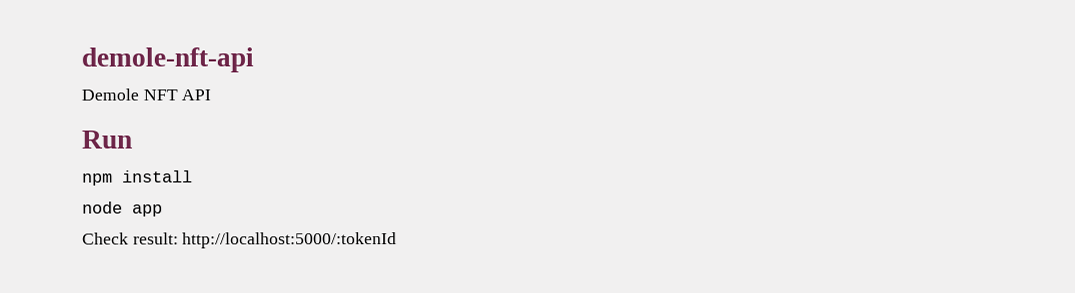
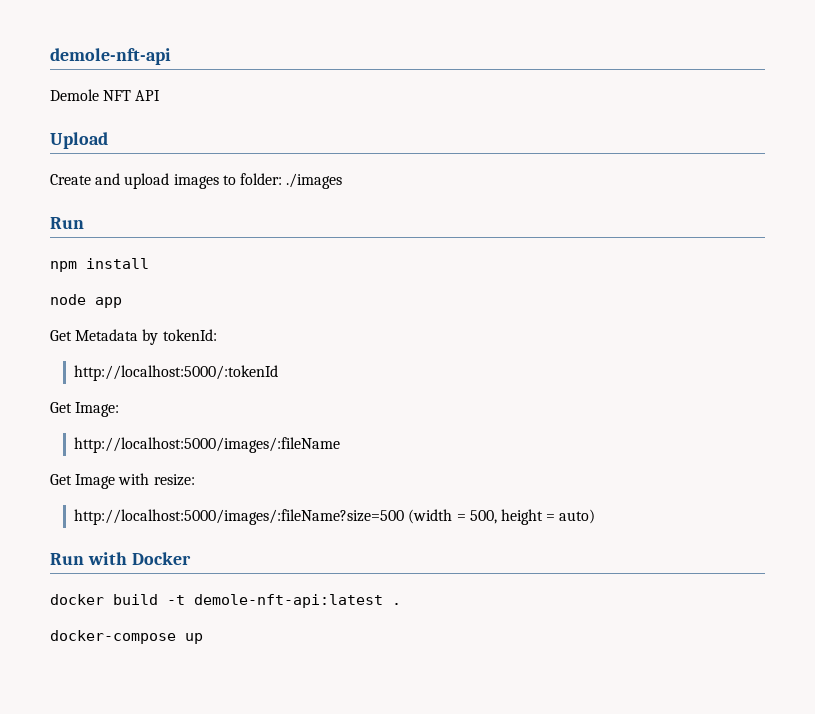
(212, 95) none -> [50,132,108,149] [50,173,343,189] // Upload // Create and upload images to folder: ./images
[82,232,398,249] Check result: http://localhost:5000/:tokenId -> [50,329,217,345] [74,365,279,381] [50,402,120,417] [74,437,341,453] [50,473,195,489] [74,509,596,525] [50,552,191,565] [50,594,401,608] [50,630,203,644] Get Metadata by tokenId: // http://localhost:5000/:tokenId // Get Image: // http://localhost:5000/images/:fileName // Get Image with resize: // http://localhost:5000/images/:fileName?size=500 (width = 500, height = auto) // Run with Docker // docker build -t demole-nft-api:latest . // docker-compose up

